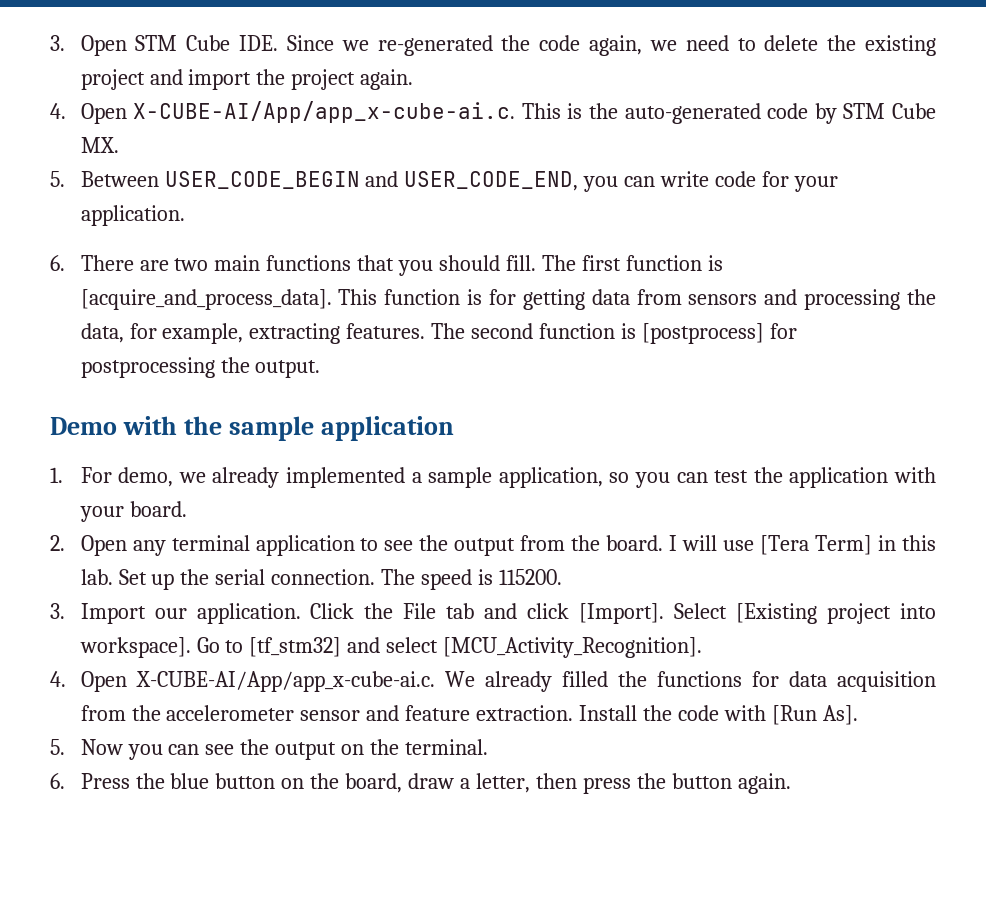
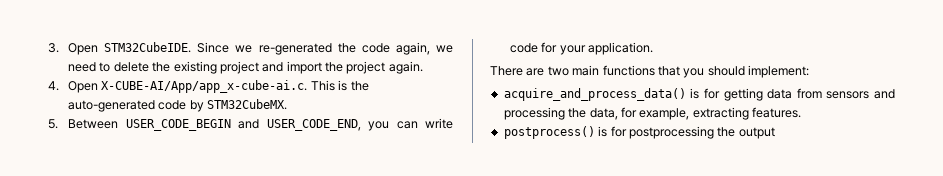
[135,35,279,51] STM Cube IDE. -> [104,42,192,53] STM32CubeIDE.
[843,103,936,119] [80,137,119,153] STM Cube MX. -> [207,99,288,110] STM32CubeMX.
[50,255,65,271] 6. -> (654, 48) none
[506,255,723,271] [80,289,461,310] fill. The first function is [acquire_and_process_data]. This function -> [748,65,809,78] [503,88,686,101] implement: // acquire_and_process_data()
[431,323,798,344] [80,357,321,378] [50,416,454,441] [50,467,937,488] [79,501,187,522] [50,535,936,556] [80,569,563,590] [50,603,937,624] [79,637,703,658] [50,671,936,692] [80,705,858,725] [50,739,489,760] [50,773,791,794] The second function is [postprocess] for postprocessing the output. // Demo with the sample application // 1. For demo, we already implemented a sample application, so you can test the application with your board. // 2. Open any terminal application to see the output from the board. I will use [Tera Term] in this lab. Set up the serial connection. The speed is 115200. // 3. Import our application. Click the File tab and click [Import]. Select [Existing project into workspace]. Go to [tf_stm32] and select [MCU_Activity_Recognition]. // 4. Open X-CUBE-AI/App/app_x-cube-ai.c. We already filled the functions for data acquisition from the accelerometer sensor and feature extraction. Install the code with [Run As]. // 5. Now you can see the output on the terminal. // 6. Press the blue button on the board, draw a letter, then press the button again. -> [503,126,775,139] // postprocess() is for postprocessing the output

